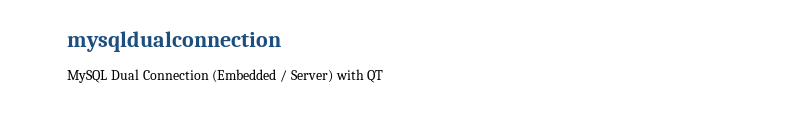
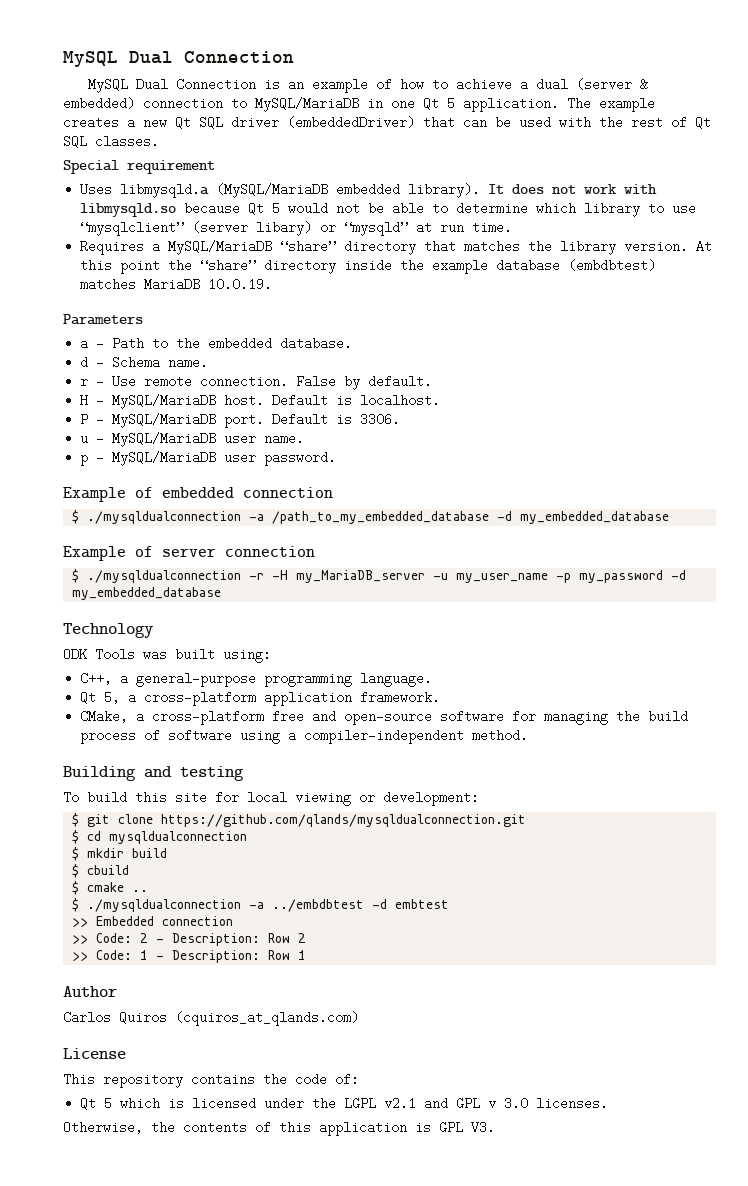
[67,31,281,52] [67,69,384,83] mysqldualconnection // MySQL Dual Connection (Embedded / Server) with QT -> [63,51,294,67] [87,78,648,93] [63,97,655,112] [63,116,711,129] [63,135,159,148] [63,160,215,174] [80,183,658,198] [80,202,697,217] [80,221,513,236] [80,240,713,255] [80,259,657,274] [80,278,273,291] [63,314,143,325] [80,337,353,350] [80,356,209,369] [80,375,433,390] [80,394,441,409] [80,413,401,428] [80,432,305,447] [80,451,337,466] [63,487,333,502] [72,510,670,524] [63,546,315,561] [72,569,687,583] [72,587,222,600] [63,623,154,638] [63,648,271,663] [80,672,433,687] [80,691,441,706] [80,710,689,725] [80,729,529,744] [63,766,244,781] [63,791,479,806] [72,813,527,827] [72,830,248,844] [72,847,168,861] [72,864,130,878] [72,881,149,895] [72,898,450,912] [72,916,234,927] [72,933,307,946] [72,950,307,963] [63,986,117,997] [63,1011,359,1026] [63,1048,126,1059] [63,1073,359,1088] [80,1097,609,1110] [63,1121,495,1136] MySQL Dual Connection // MySQL Dual Connection is an example of how to achieve a dual (server & embedded) connection to MySQL/MariaDB in one Qt 5 application. The example creates a new Qt SQL driver (embeddedDriver) that can be used with the rest of Qt SQL classes. // Special requirement // Uses libmysqld.a (MySQL/MariaDB embedded library). It does not work with libmysqld.so because Qt 5 would not be able to determine which library to use “mysqlclient” (server libary) or “mysqld” at run time. // Requires a MySQL/MariaDB “share” directory that matches the library version. At this point the “share” directory inside the example database (embdbtest) matches MariaDB 10.0.19. // Parameters // a - Path to the embedded database. // d - Schema name. // r - Use remote connection. False by default. // H - MySQL/MariaDB host. Default is localhost. // P - MySQL/MariaDB port. Default is 3306. // u - MySQL/MariaDB user name. // p - MySQL/MariaDB user password. // Example of embedded connection // $ ./mysqldualconnection -a /path_to_my_embedded_database -d my_embedded_database // Example of server connection // $ ./mysqldualconnection -r -H my_MariaDB_server -u my_user_name -p my_password -d my_embedded_database // Technology // ODK Tools was built using: // C++, a general-purpose programming language. // Qt 5, a cross-platform application framework. // CMake, a cross-platform free and open-source software for managing the build process of software using a compiler-independent method. // Building and testing // To build this site for local viewing or development: // $ git clone https://github.com/qlands/mysqldualconnection.git // $ cd mysqldualconnection // $ mkdir build // $ cbuild // $ cmake .. // $ ./mysqldualconnection -a ../embdbtest -d embtest // >> Embedded connection // >> Code: 2 - Description: Row 2 // >> Code: 1 - Description: Row 1 // Author // Carlos Quiros (cquiros_at_qlands.com) // License // This repository contains the code of: // Qt 5 which is licensed under the LGPL v2.1 and GPL v 3.0 licenses. // Otherwise, the contents of this application is GPL V3.

